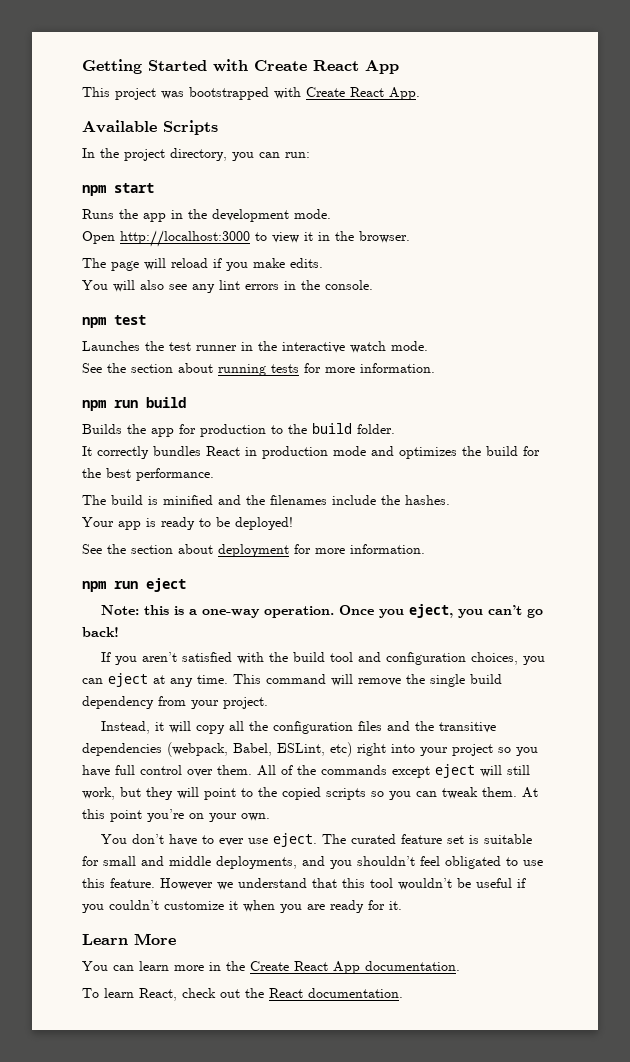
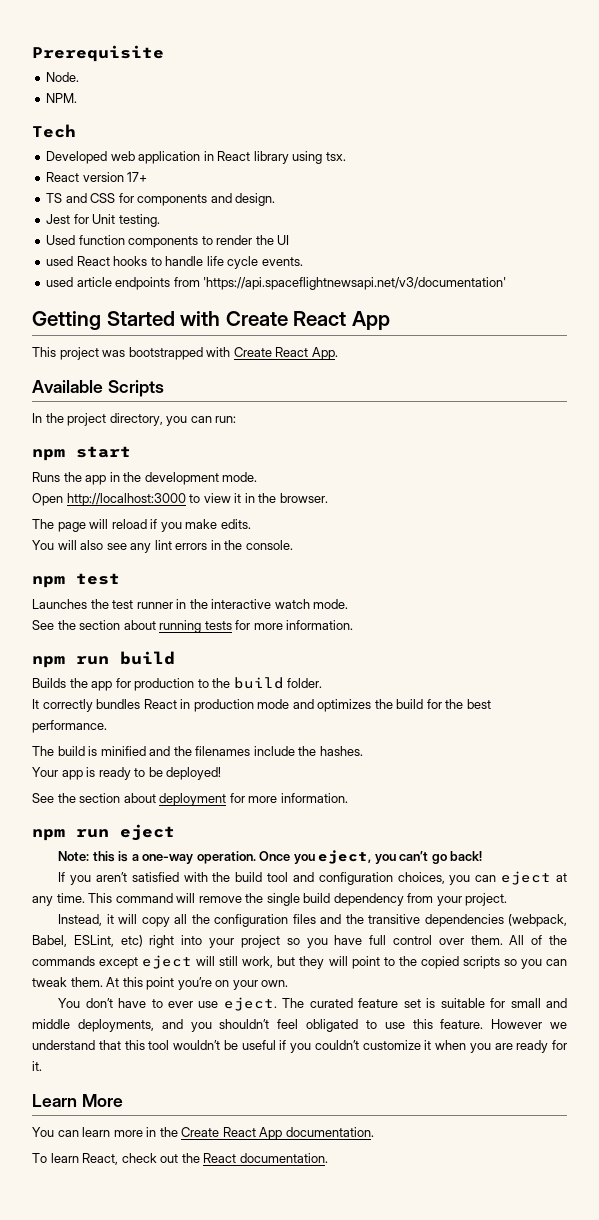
(82, 66) none -> [32,45,164,62] [46,72,80,82] [46,93,78,103] [32,124,76,138] [46,151,346,164] [46,172,148,182] [46,193,276,206] [46,214,160,227] [46,235,290,248] [46,256,303,269] [46,277,507,290] Prerequisite // Node. // NPM. // Tech // Developed web application in React library using tsx. // React version 17+ // TS and CSS for components and design. // Jest for Unit testing. // Used function components to render the UI // used React hooks to handle life cycle events. // used article endpoints from 'https://api.spaceflightnewsapi.net/v3/documentation' //

